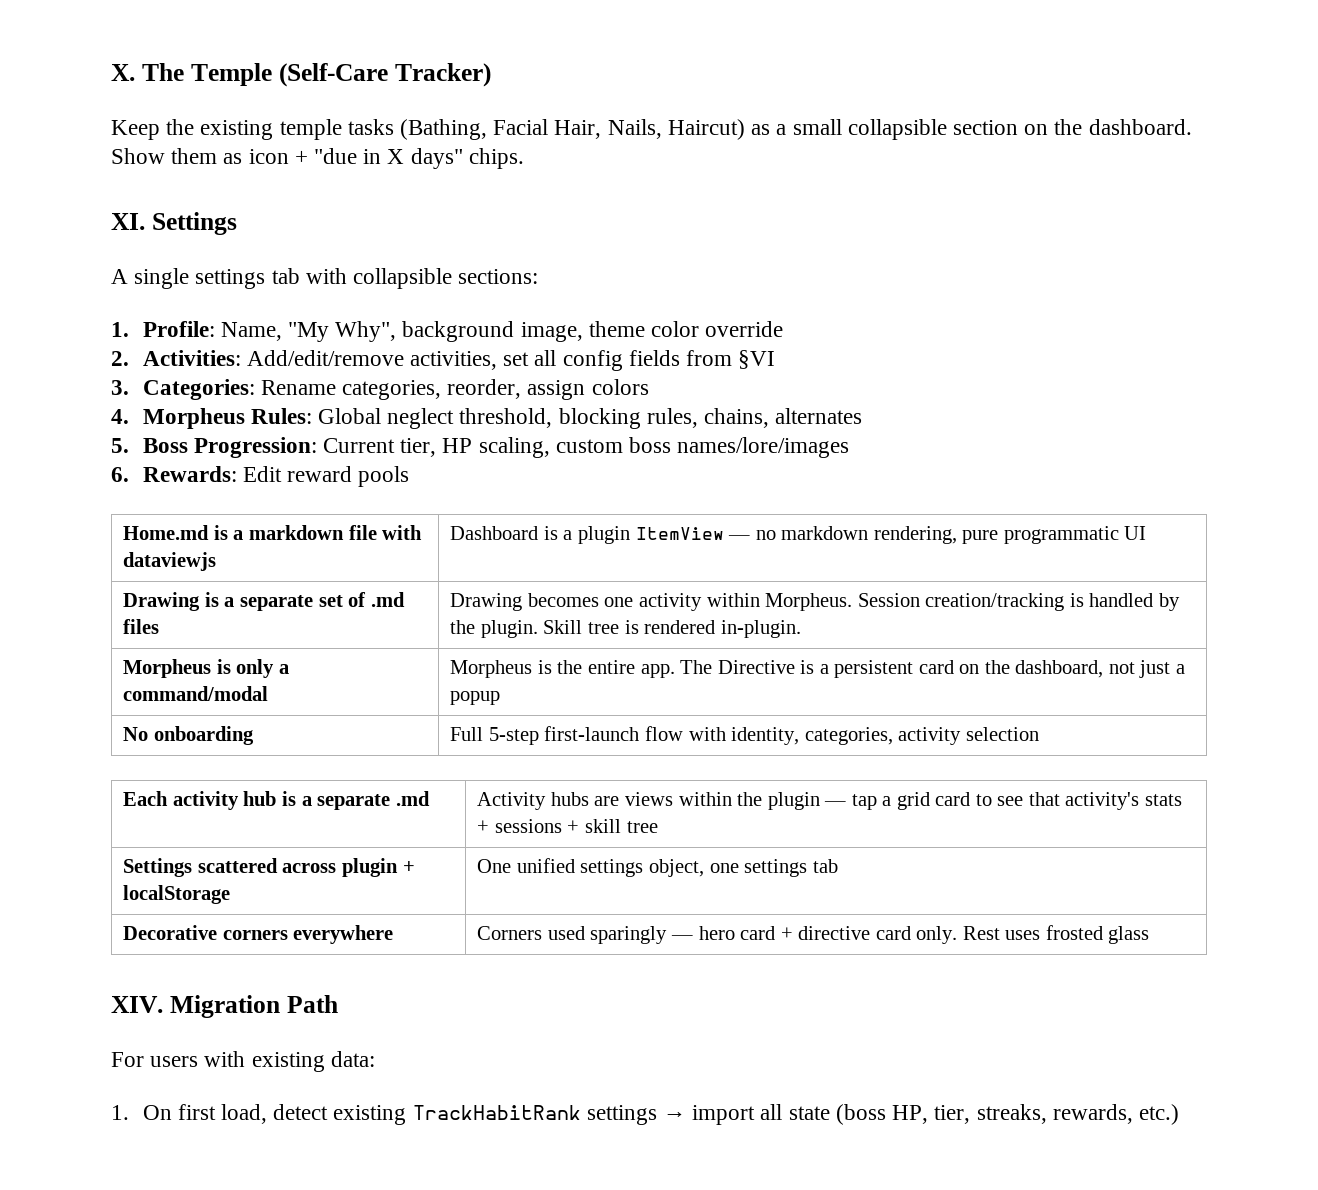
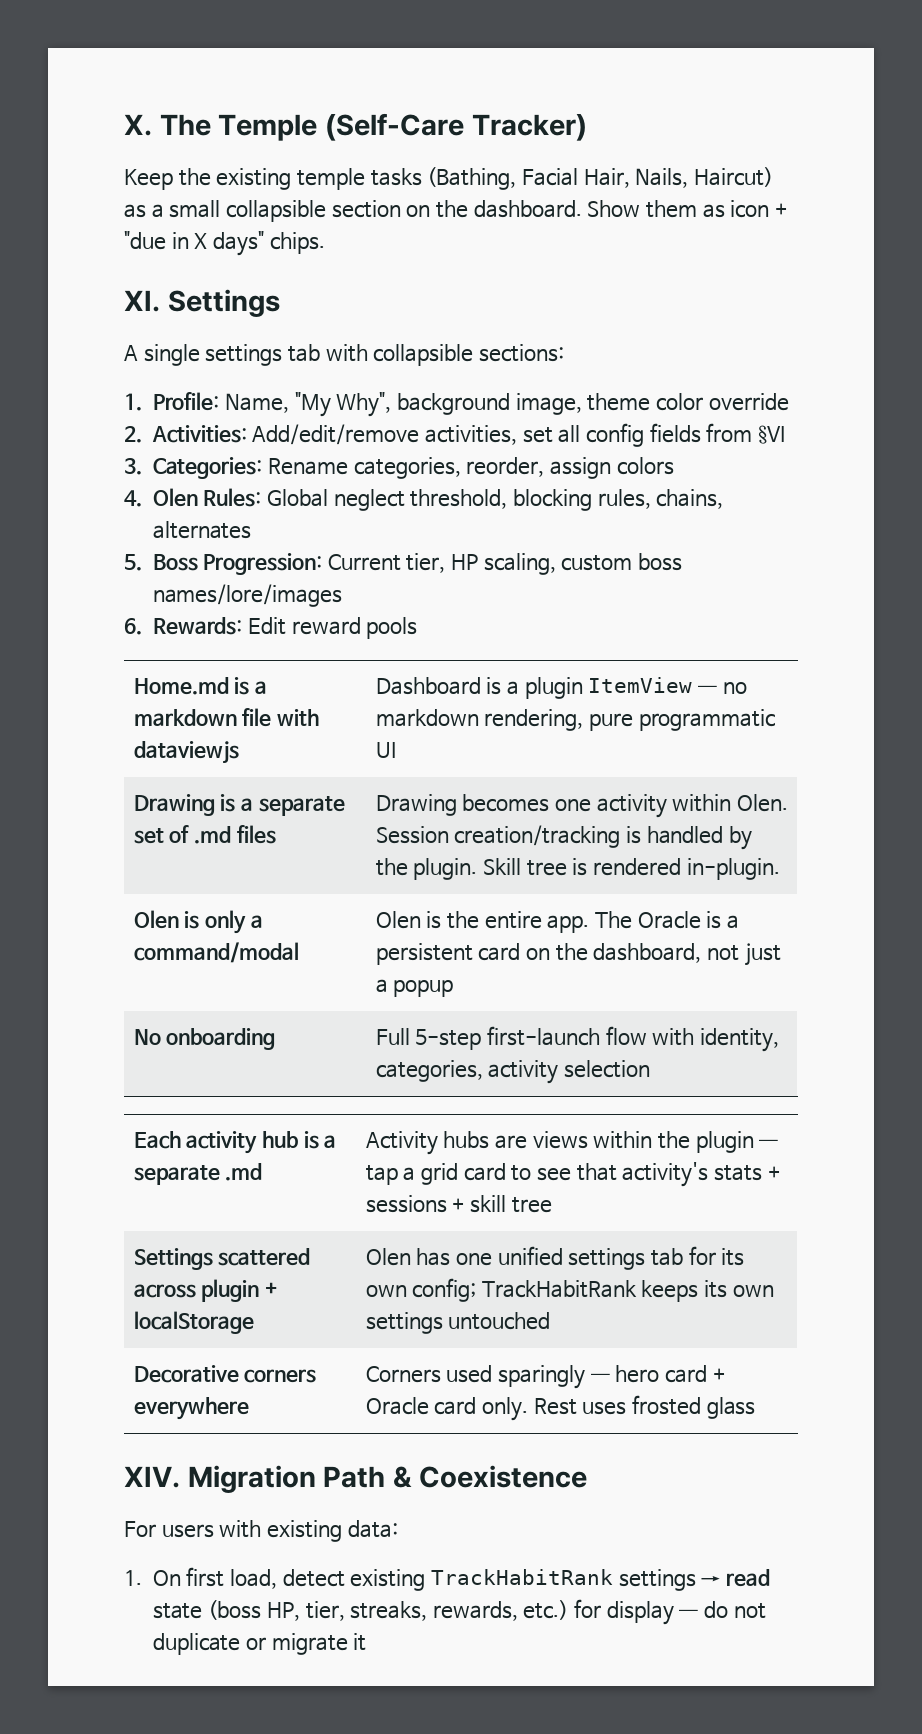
[142,408,245,429] Morpheus -> [152,488,198,507] Olen
[765,593,853,611] Morpheus. -> [736,794,788,812] Olen.
[123,659,212,678] Morpheus -> [133,910,179,929] Olen
[450,660,533,678] Morpheus -> [375,911,421,929] Olen
[717,660,795,674] Directive -> [637,911,701,929] Oracle
[477,858,838,877] One unified settings object, one settings tab -> [365,1246,745,1270] [365,1278,774,1302] [365,1312,551,1334] Olen has one unified settings tab for its own config; TrackHabitRank keeps its own settings untouched
[798,926,871,940] directive -> [365,1397,429,1415] Oracle
(338, 1004) none -> [393,1465,587,1488] & Coexistence
[692,1104,783,1125] import all -> [725,1569,770,1587] read
(1179, 1114) none -> [574,1599,766,1625] [152,1633,367,1655] for display — do not duplicate or migrate it

